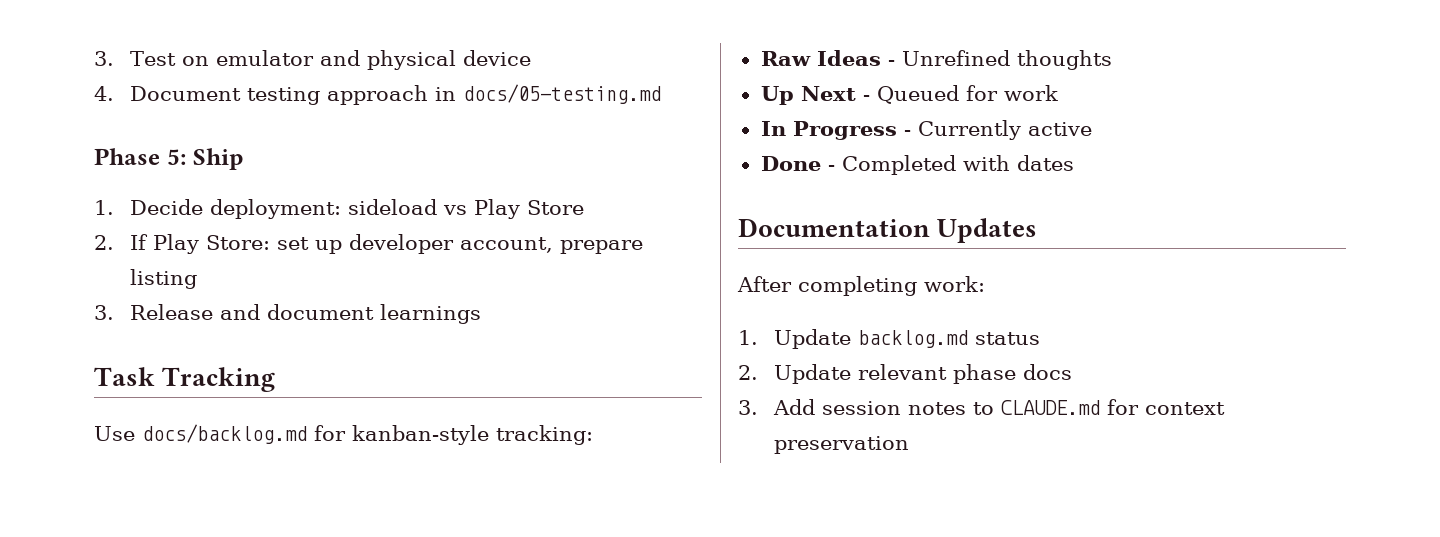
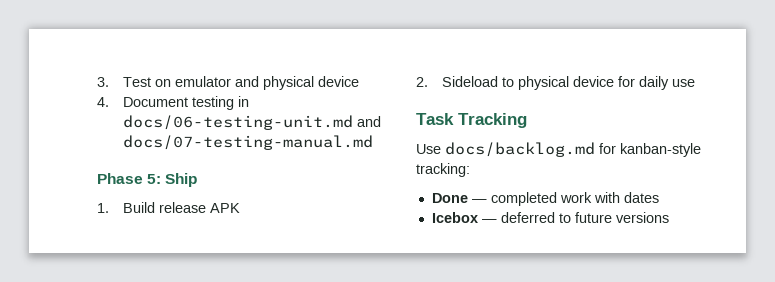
[326,84,661,105] approach in docs/05-testing.md -> [237,96,249,107] [122,115,381,130] [122,135,373,150] in docs/06-testing-unit.md and docs/07-testing-manual.md
[129,199,584,219] [94,234,643,254] [129,269,197,289] [94,304,481,324] Decide deployment: sideload vs Play Store // 2. If Play Store: set up developer account, prepare listing // 3. Release and document learnings -> [122,202,240,213] [416,76,695,90] Build release APK // 2. Sideload to physical device for daily use
[760,50,1112,70] [760,85,1058,105] [760,120,1092,140] [760,155,1074,175] [738,218,1038,243] [737,276,985,296] [738,329,1040,349] [738,364,1072,384] [738,399,1225,415] [773,436,909,454] Raw Ideas - Unrefined thoughts // Up Next - Queued for work // In Progress - Currently active // Done - Completed with dates // Documentation Updates // After completing work: // 1. Update backlog.md status // 2. Update relevant phase docs // 3. Add session notes to CLAUDE.md for context preservation -> [431,192,659,206] [431,212,669,223] Done — completed work with dates // Icebox — deferred to future versions

